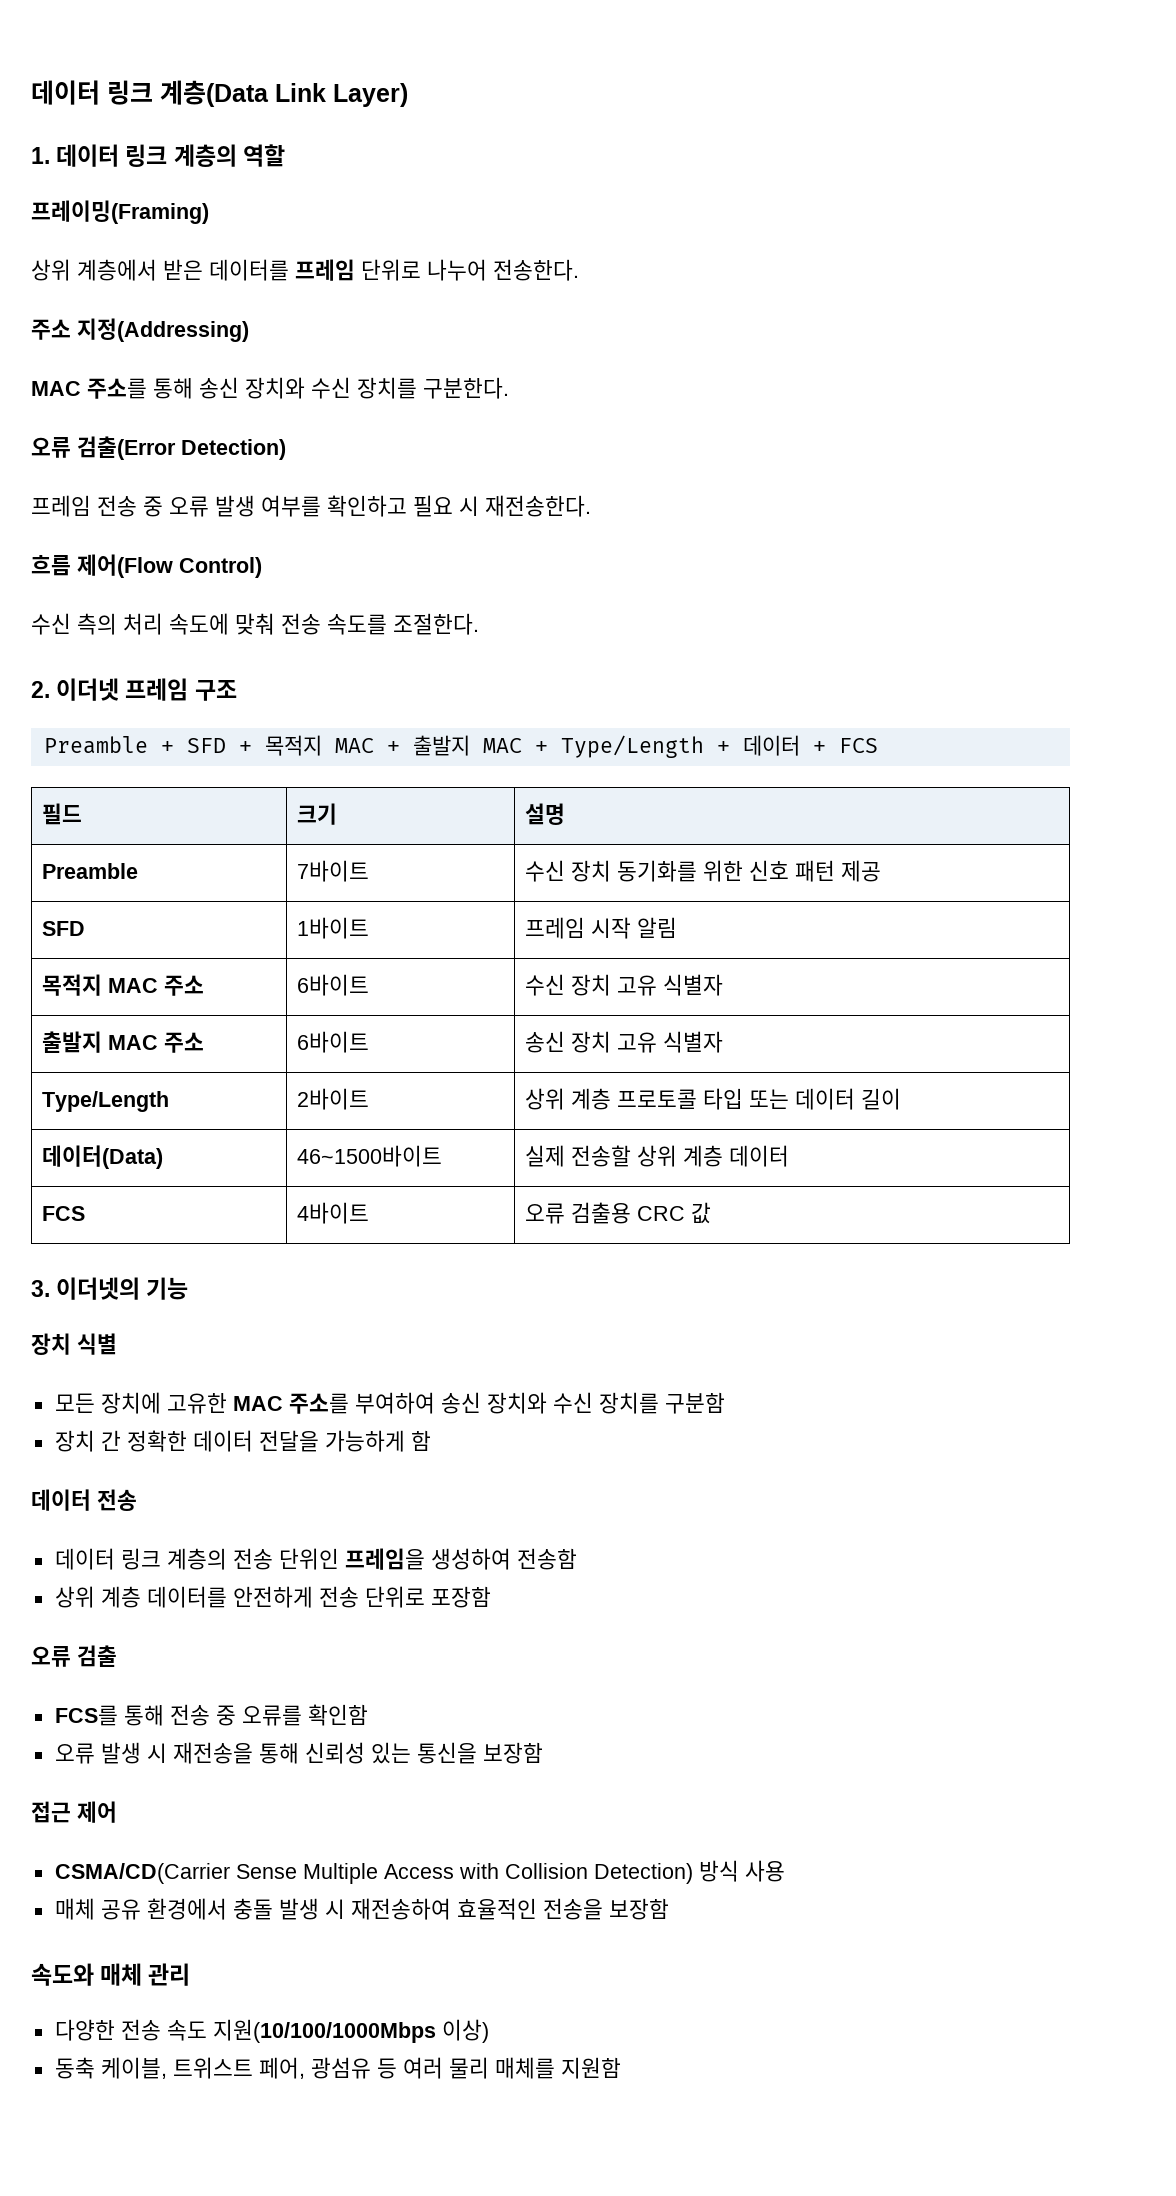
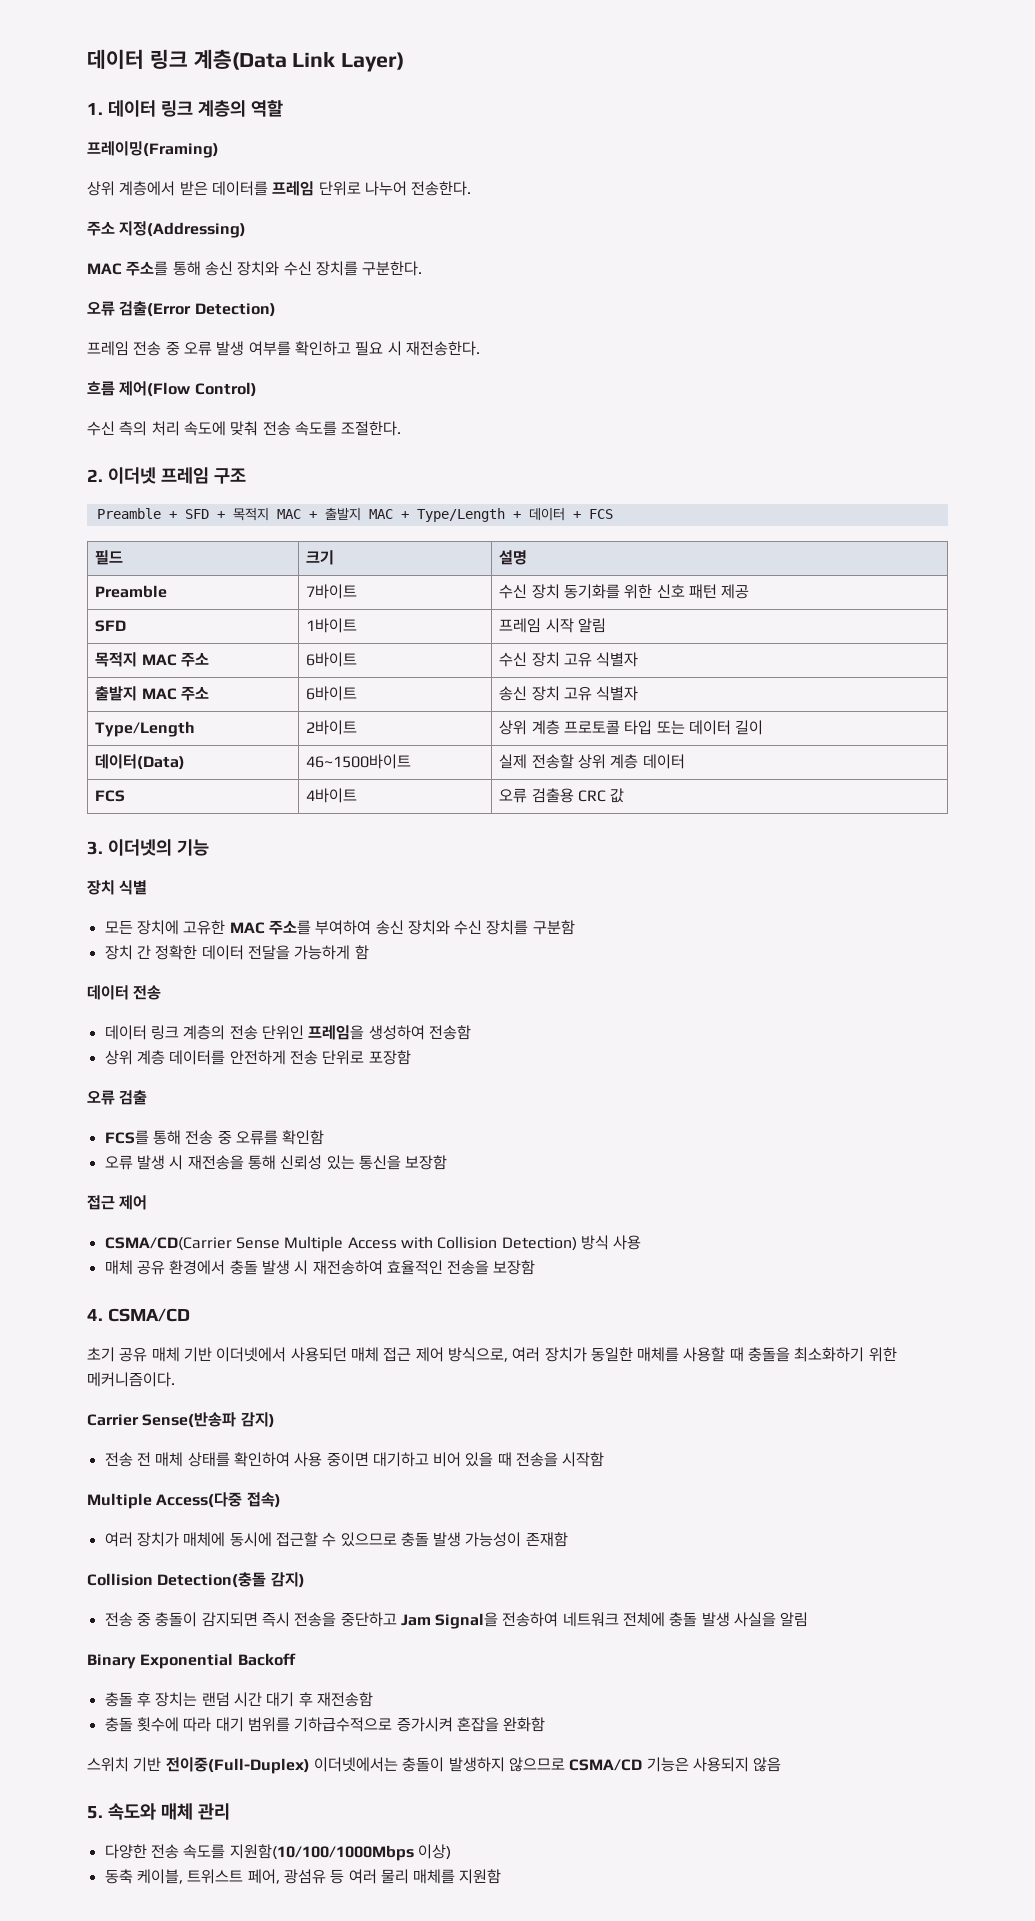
(669, 1909) none -> [87,1308,190,1322] [87,1347,897,1362] [87,1372,175,1387] [87,1412,275,1428] [104,1452,605,1467] [87,1492,281,1509] [104,1532,568,1547] [87,1572,305,1588] [104,1612,809,1629] [87,1653,296,1669] [104,1692,373,1707] [104,1717,546,1732] [87,1757,782,1774] [87,1806,103,1819] 4. CSMA/CD // 초기 공유 매체 기반 이더넷에서 사용되던 매체 접근 제어 방식으로, 여러 장치가 동일한 매체를 사용할 때 충돌을 최소화하기 위한 메커니즘이다. // Carrier Sense(반송파 감지) // 전송 전 매체 상태를 확인하여 사용 중이면 대기하고 비어 있을 때 전송을 시작함 // Multiple Access(다중 접속) // 여러 장치가 매체에 동시에 접근할 수 있으므로 충돌 발생 가능성이 존재함 // Collision Detection(충돌 감지) // 전송 중 충돌이 감지되면 즉시 전송을 중단하고 Jam Signal을 전송하여 네트워크 전체에 충돌 발생 사실을 알림 // Binary Exponential Backoff // 충돌 후 장치는 랜덤 시간 대기 후 재전송함 // 충돌 횟수에 따라 대기 범위를 기하급수적으로 증가시켜 혼잡을 완화함 // 스위치 기반 전이중(Full-Duplex) 이더넷에서는 충돌이 발생하지 않으므로 CSMA/CD 기능은 사용되지 않음 // 5.
[166,2019,436,2043] 속도 지원(10/100/1000Mbps -> [183,1844,414,1861] 속도를 지원함(10/100/1000Mbps

